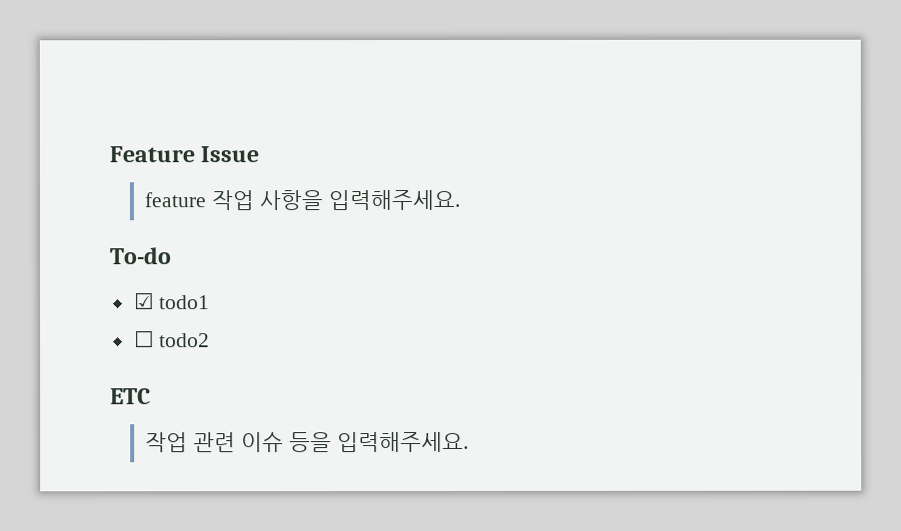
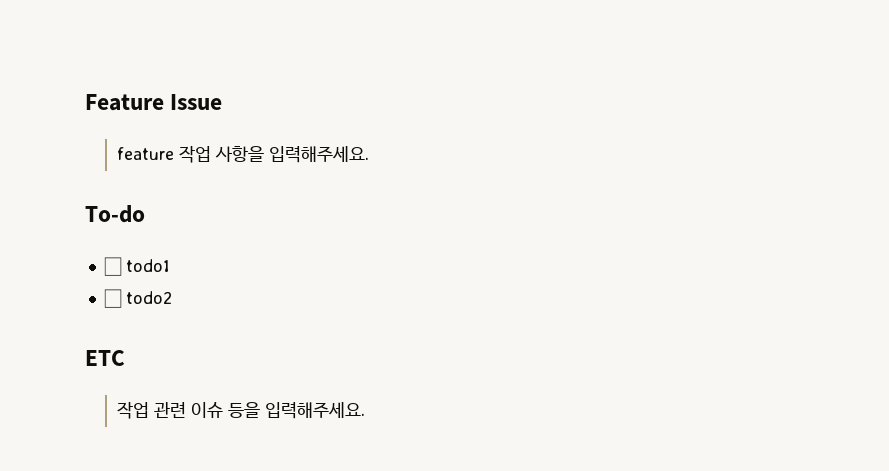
[133,292,155,310] ☑ -> [103,257,122,276] ☐

